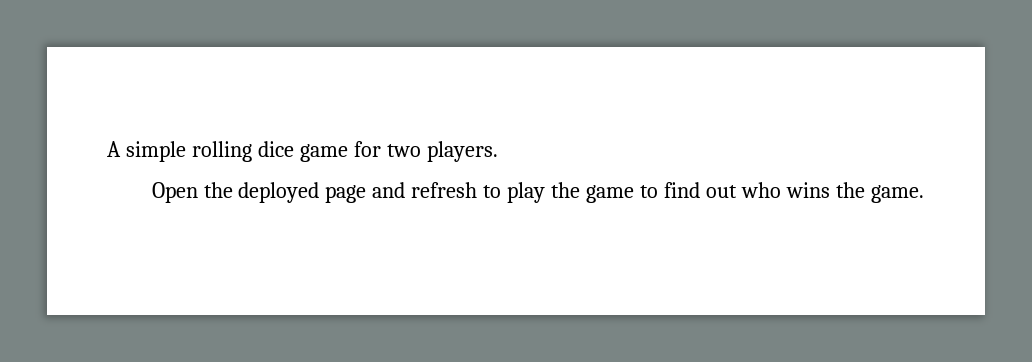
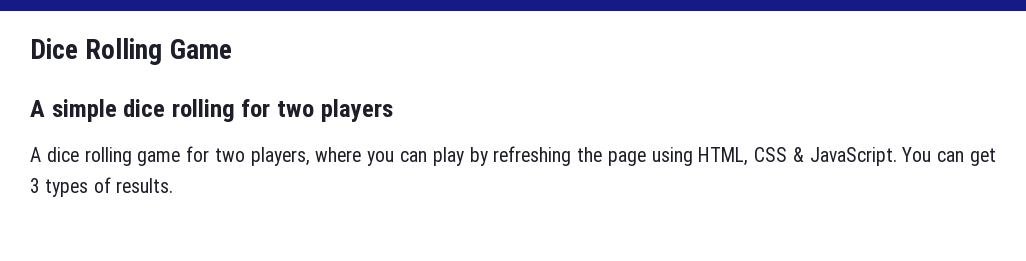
[107,141,498,162] [151,182,924,203] A simple rolling dice game for two players. // Open the deployed page and refresh to play the game to find out who wins the game. -> [30,38,232,65] [30,99,393,122] [30,146,996,166] [30,177,173,197] Dice Rolling Game // A simple dice rolling for two players // A dice rolling game for two players, where you can play by refreshing the page using HTML, CSS & JavaScript. You can get 3 types of results.

